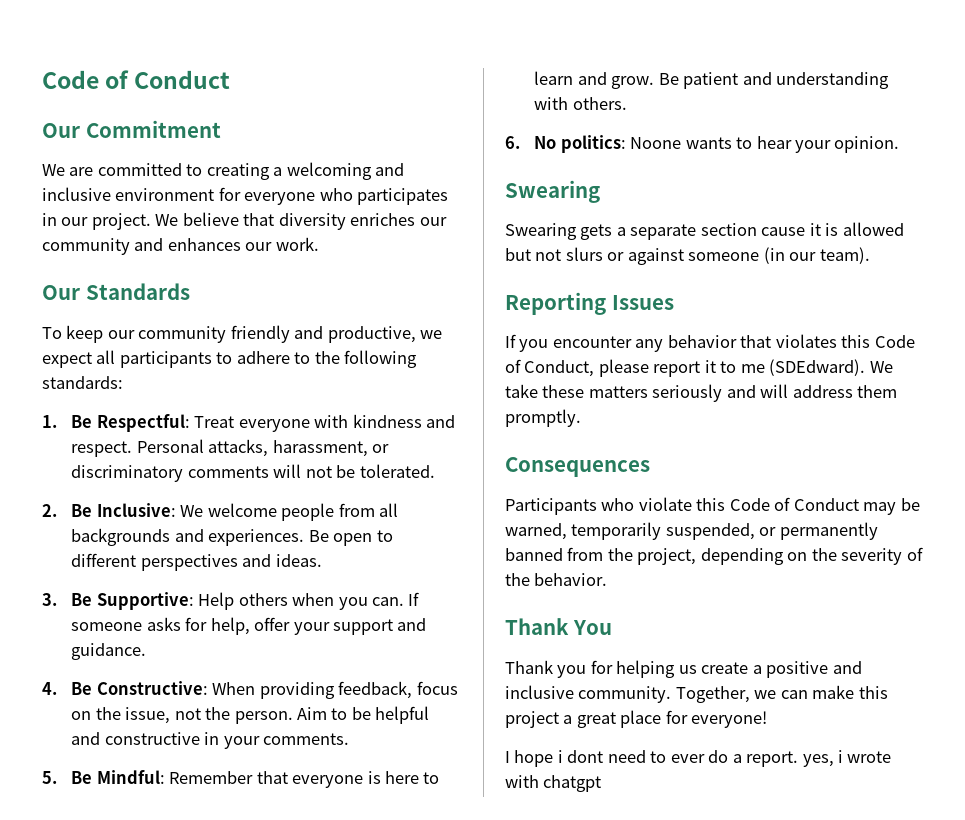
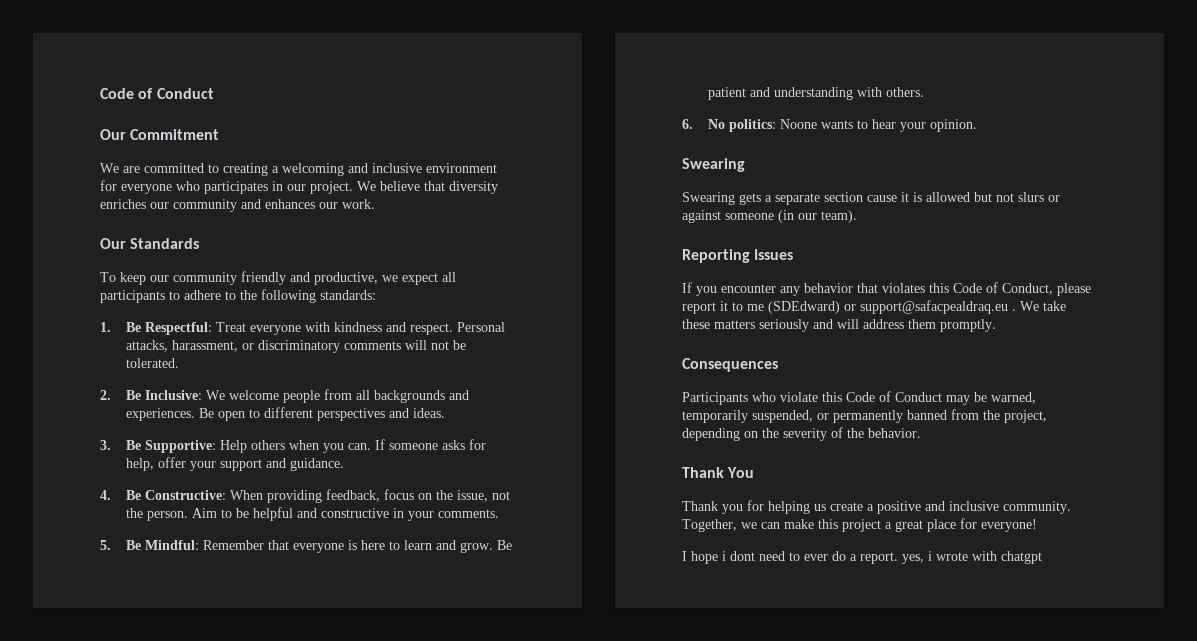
[769,359,866,376] (SDEdward). -> [768,300,1016,314] (SDEdward) or support@safacpealdraq.eu .

